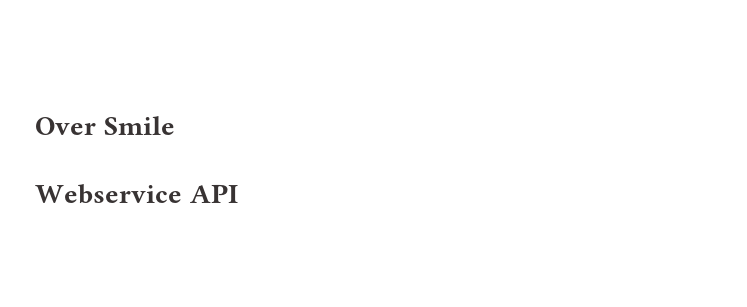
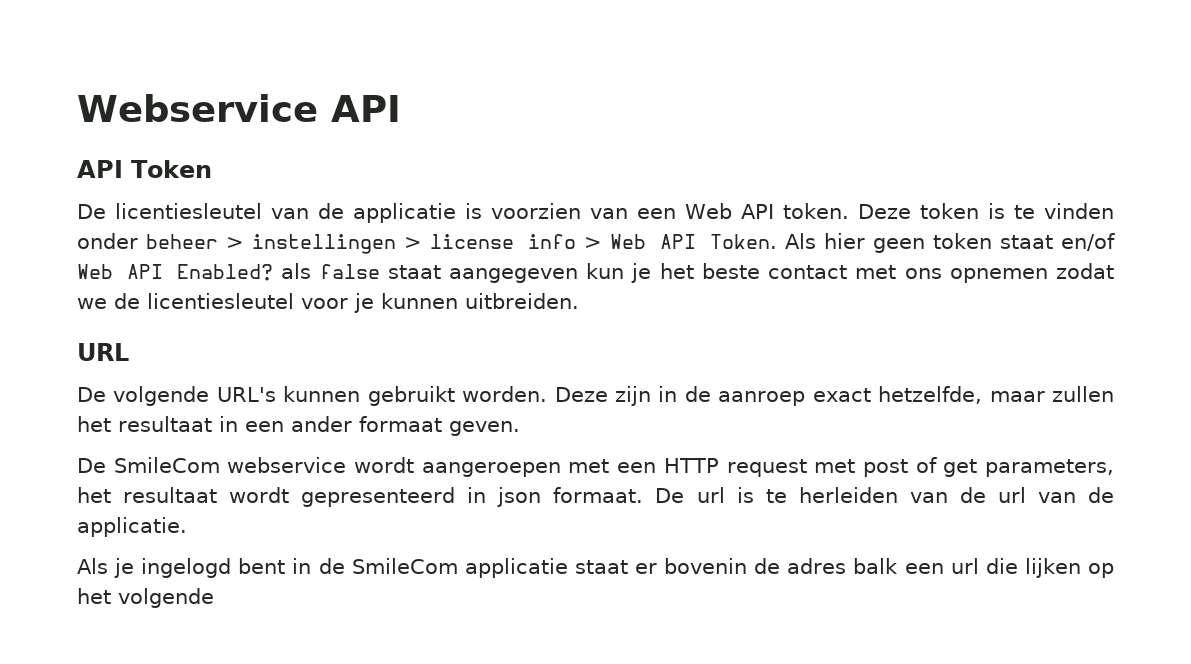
[35,116,175,135] Over Smile // -> (77, 108) none
(238, 193) none -> [77,160,212,178] [77,203,1114,223] [77,233,1115,254] [77,263,1114,283] [77,293,579,313] [77,343,129,361] [77,386,1114,406] [77,416,520,436] [77,457,1115,477] [77,487,1114,507] [77,517,187,537] [77,558,1114,578] [77,588,214,608] // API Token // De licentiesleutel van de applicatie is voorzien van een Web API token. Deze token is te vinden onder beheer > instellingen > license info > Web API Token. Als hier geen token staat en/of Web API Enabled? als false staat aangegeven kun je het beste contact met ons opnemen zodat we de licentiesleutel voor je kunnen uitbreiden. // URL // De volgende URL's kunnen gebruikt worden. Deze zijn in de aanroep exact hetzelfde, maar zullen het resultaat in een ander formaat geven. // De SmileCom webservice wordt aangeroepen met een HTTP request met post of get parameters, het resultaat wordt gepresenteerd in json formaat. De url is te herleiden van de url van de applicatie. // Als je ingelogd bent in de SmileCom applicatie staat er bovenin de adres balk een url die lijken op het volgende

